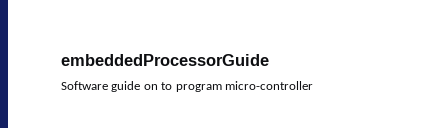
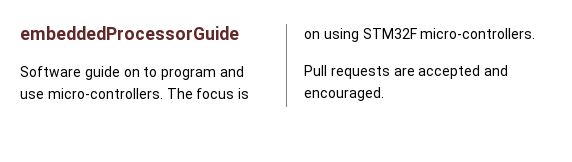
[224,81,313,90] micro-controller -> [219,66,244,77] [20,88,250,99] [304,28,536,42] [304,65,509,79] [304,87,384,101] and use micro-controllers. The focus is on using STM32F micro-controllers. // Pull requests are accepted and encouraged.

